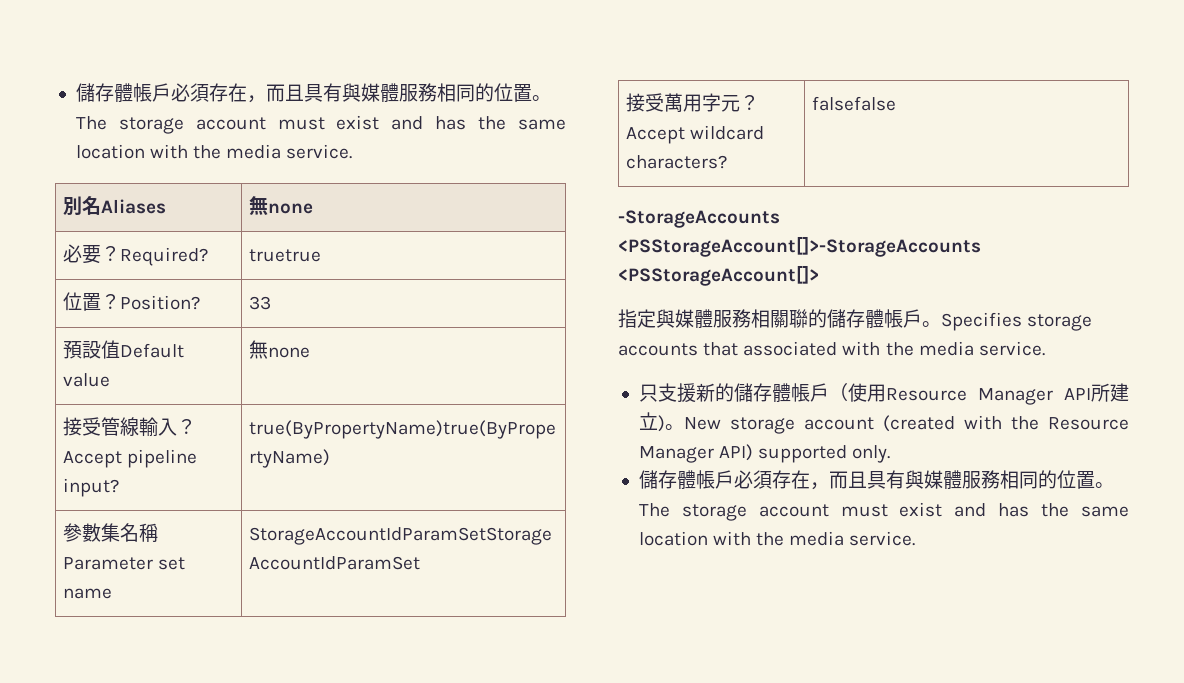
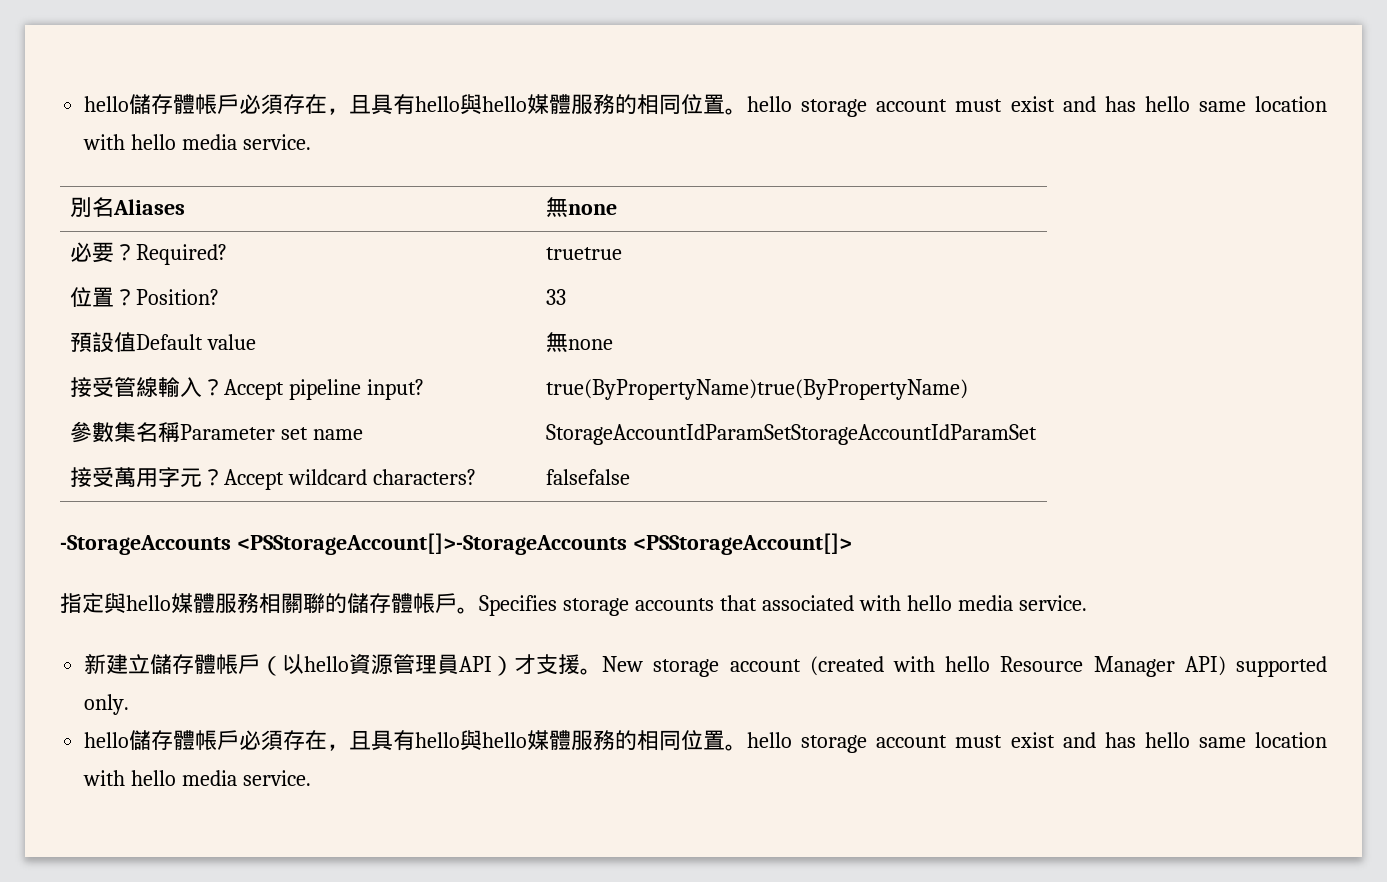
[75,83,551,103] [75,115,566,134] [75,144,222,159] 儲存體帳戶必須存在，而且具有與媒體服務相同的位置。The storage account must exist and has the same location with the -> [84,94,1327,117] [83,134,177,150] hello儲存體帳戶必須存在，且具有hello與hello媒體服務的相同位置。hello storage account must exist and has hello same location with hello
(675, 318) none -> [126,595,171,611] hello
[885,341,1045,356] [638,383,734,403] the media service. // 只支援新的 -> [906,595,1087,611] [84,654,151,674] hello media service. // 新建立
[847,383,1129,405] [638,412,665,432] 使用Resource Manager API所建立) -> [282,654,581,676] 以hello資源管理員API）才支援
[1010,416,1039,430] the -> [945,656,991,672] hello
[638,470,1114,490] [638,502,1129,521] [638,531,785,546] 儲存體帳戶必須存在，而且具有與媒體服務相同的位置。The storage account must exist and has the same location with the -> [84,730,1327,753] [83,770,177,786] hello儲存體帳戶必須存在，且具有hello與hello媒體服務的相同位置。hello storage account must exist and has hello same location with hello

